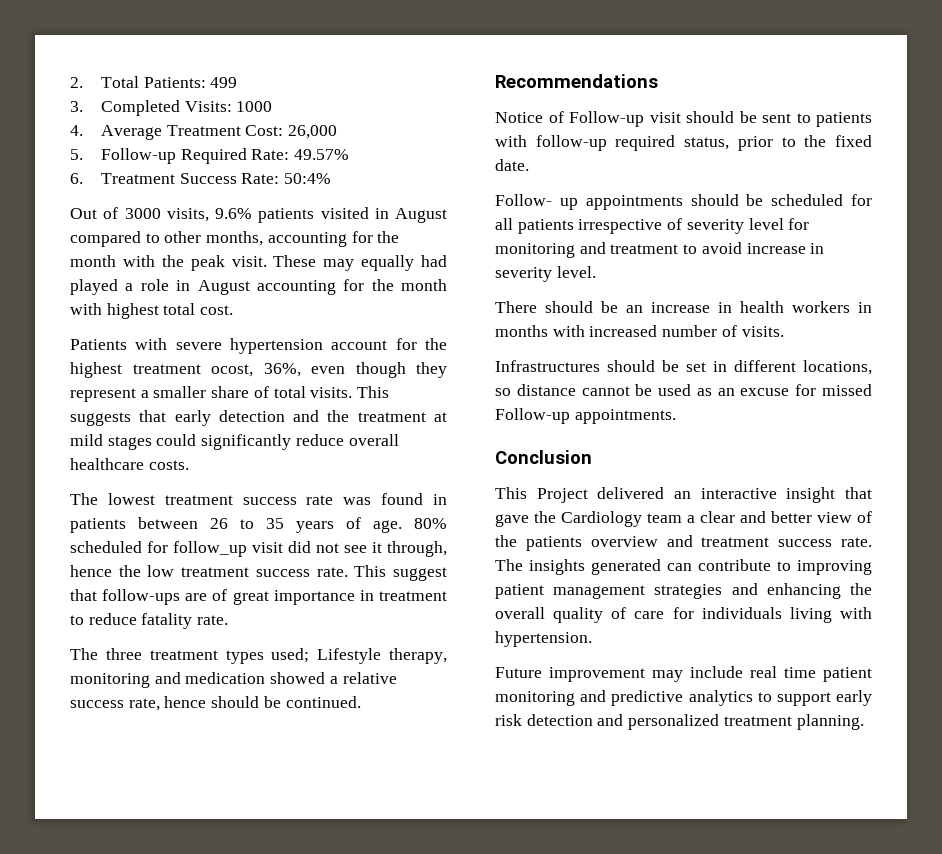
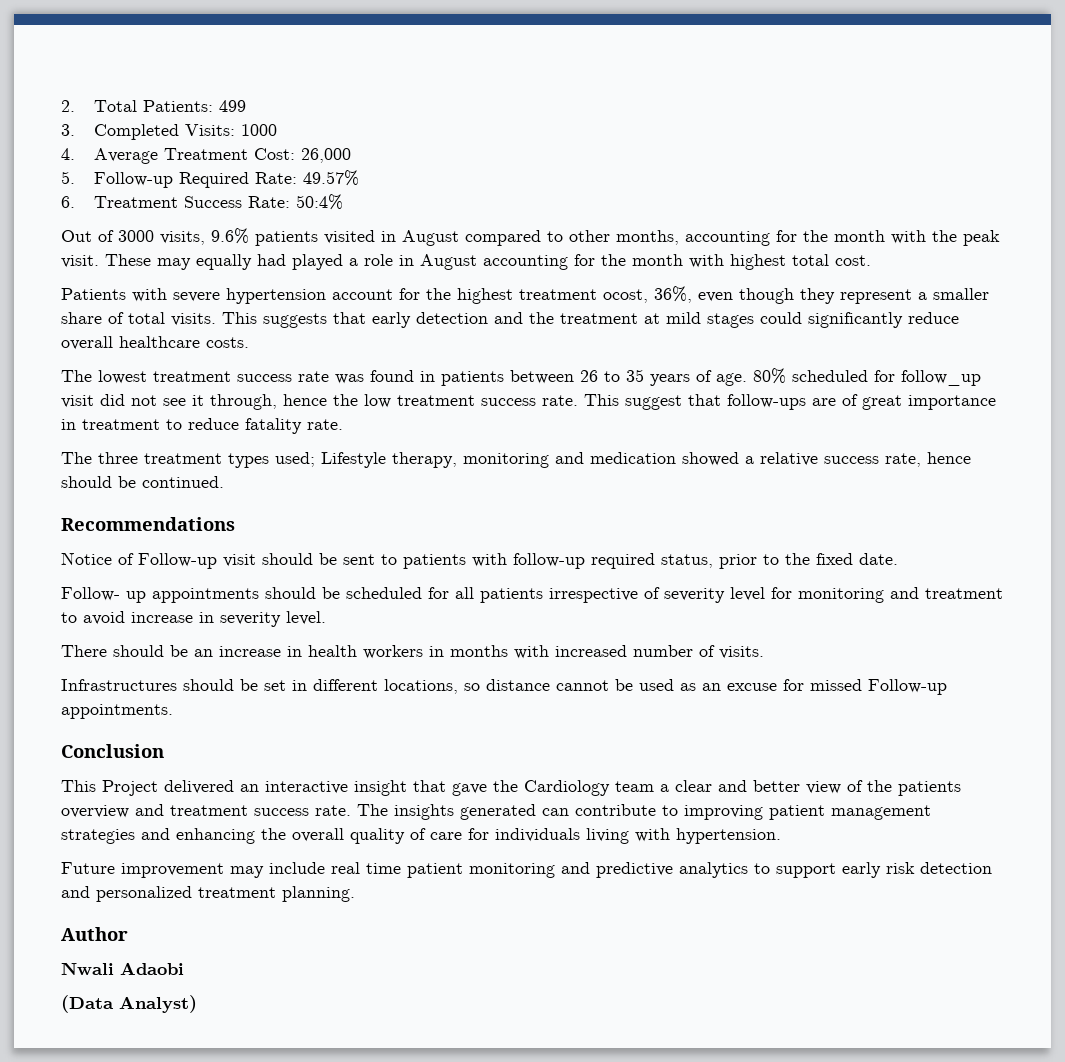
(864, 722) none -> [61,927,128,941] [61,962,184,975] [61,995,197,1013] // Author // Nwali Adaobi // (Data Analyst)

